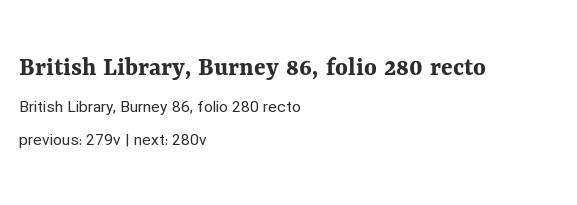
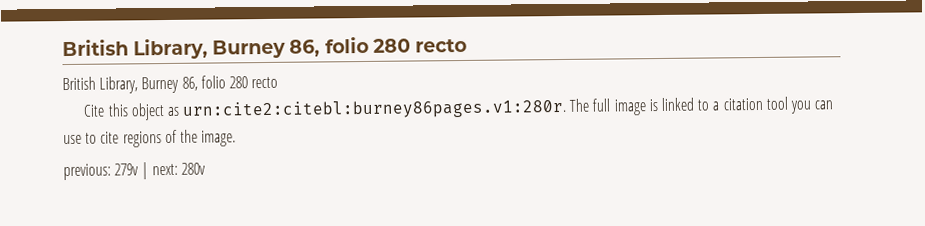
(302, 107) none -> [83,96,834,121] [63,129,237,148] // Cite this object as urn:cite2:citebl:burney86pages.v1:280r. The full image is linked to a citation tool you can use to cite regions of the image.

